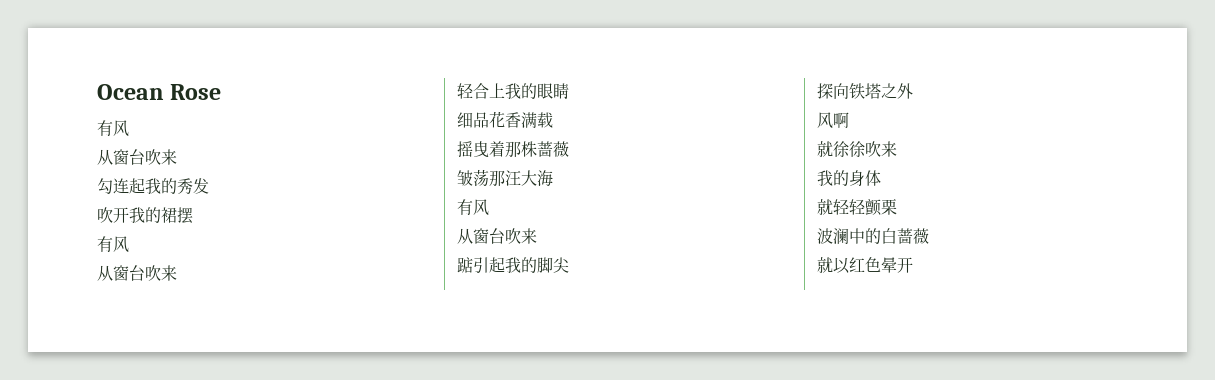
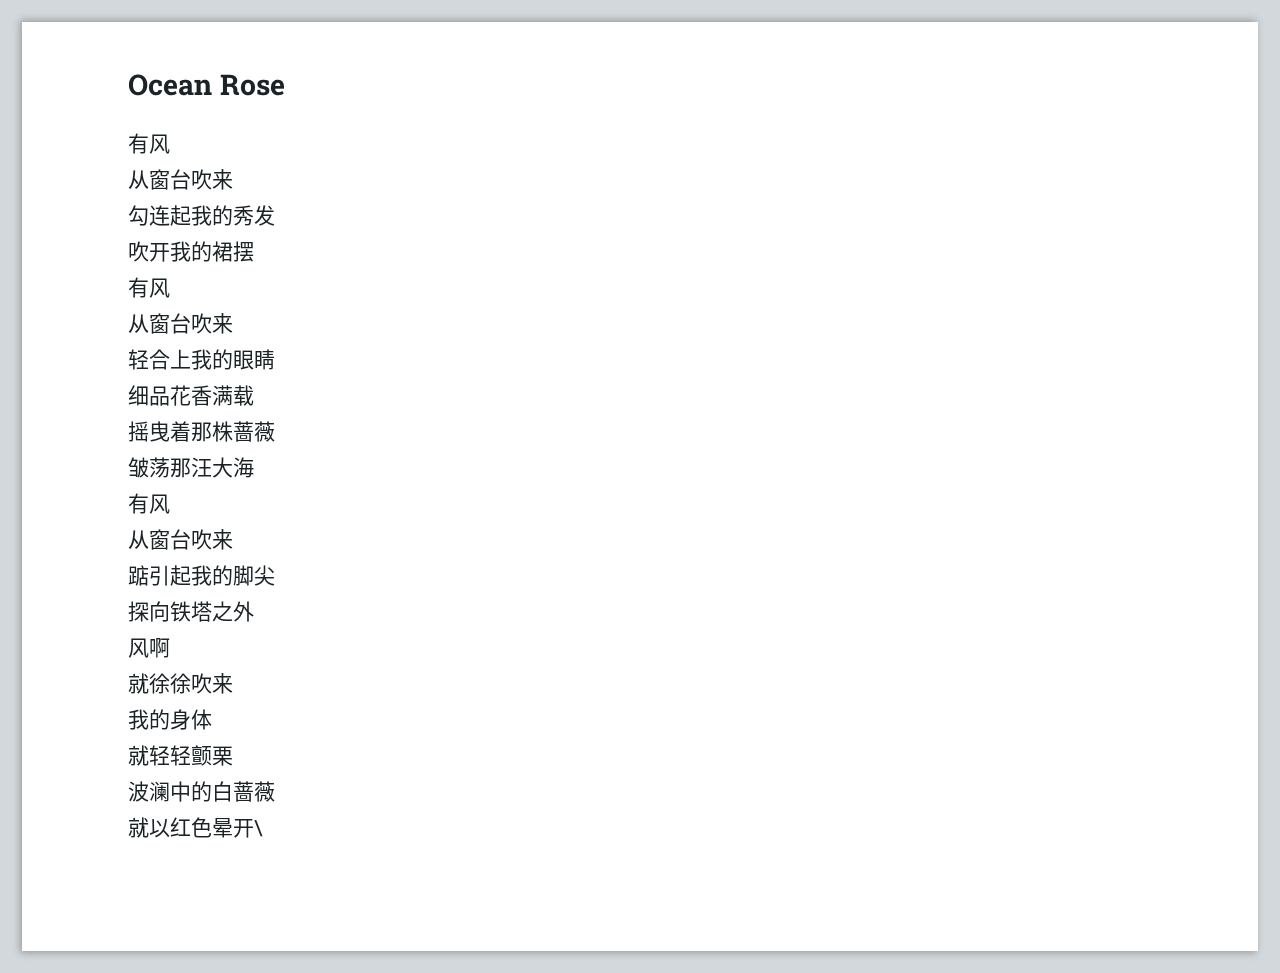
(913, 265) none -> [254,820,263,837] \

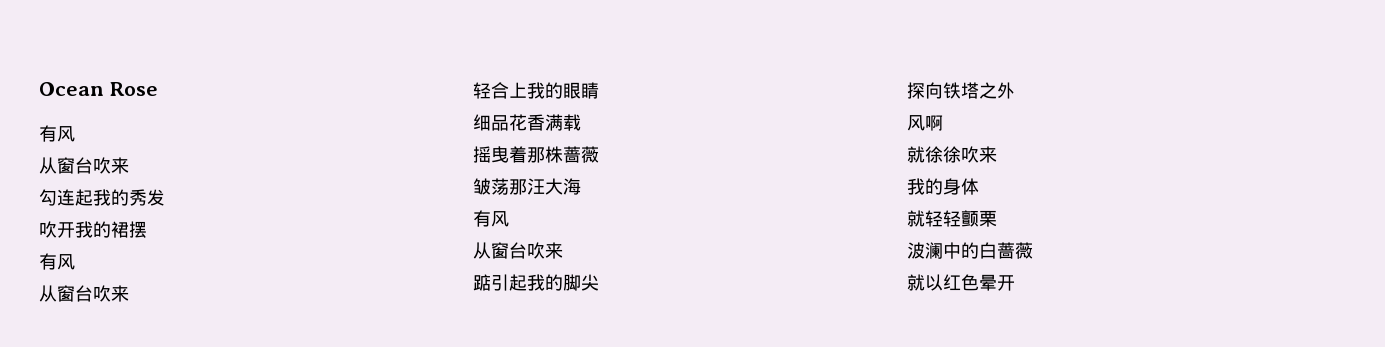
[254,820,263,837] \ -> (1015, 283) none

